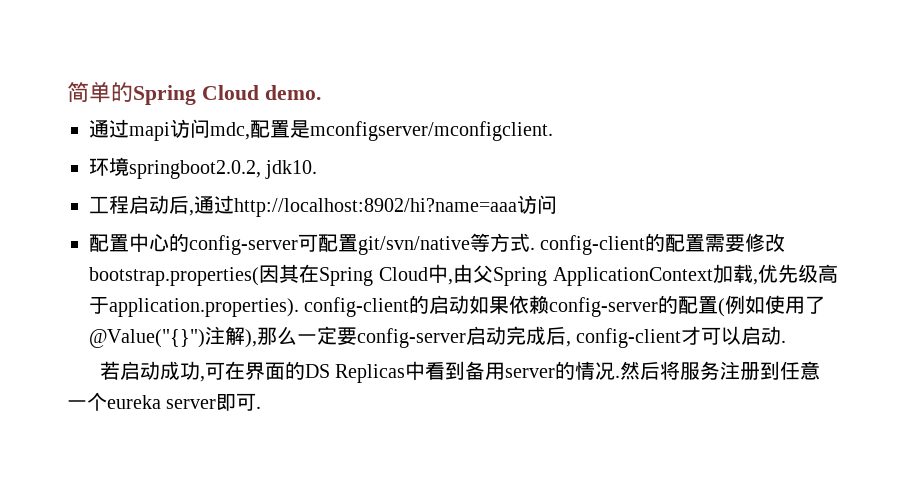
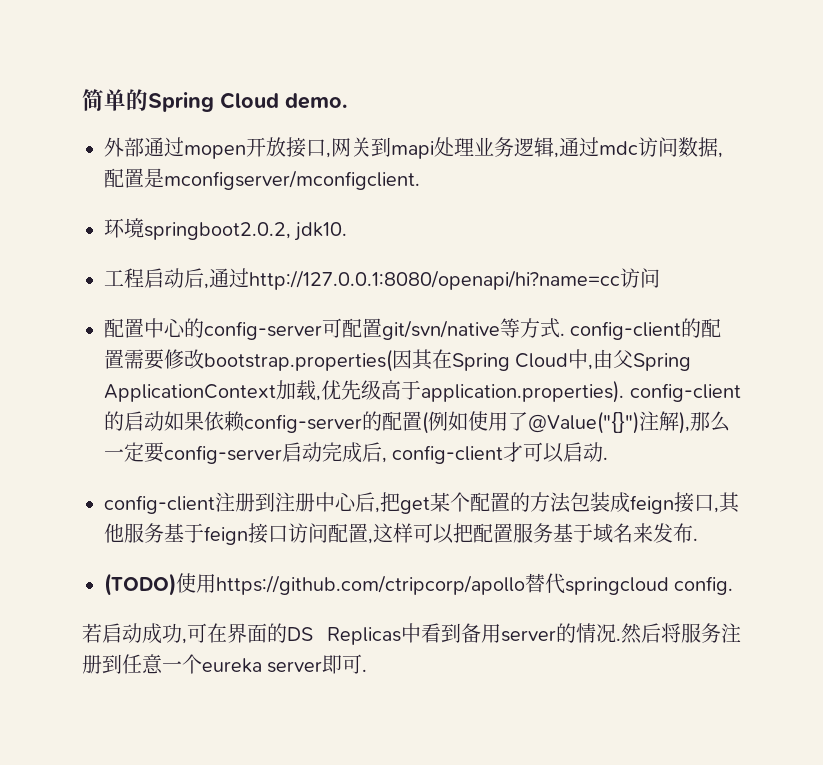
[89,119,250,141] 通过mapi访问mdc, -> [104,137,723,159] 外部通过mopen开放接口,网关到mapi处理业务逻辑,通过mdc访问数据,
[234,198,517,217] http://localhost:8902/hi?name=aaa -> [249,270,620,290] http://127.0.0.1:8080/openapi/hi?name=cc
(787, 341) none -> [104,492,740,514] [104,523,698,545] [104,573,734,596] // config-client注册到注册中心后,把get某个配置的方法包装成feign接口,其他服务基于feign接口访问配置,这样可以把配置服务基于域名来发布. // (TODO)使用https://github.com/ctripcorp/apollo替代springcloud config.

